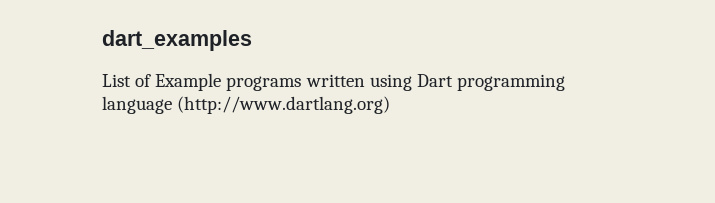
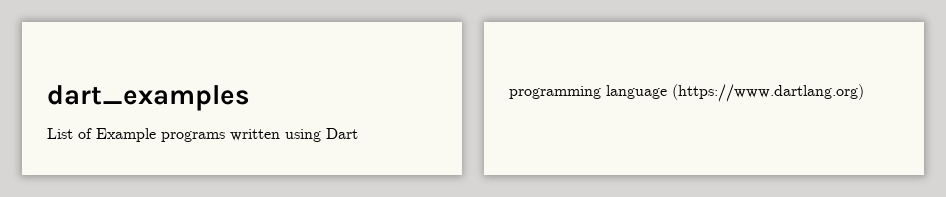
[177,96,391,114] (http://www.dartlang.org) -> [672,84,864,102] (https://www.dartlang.org)

